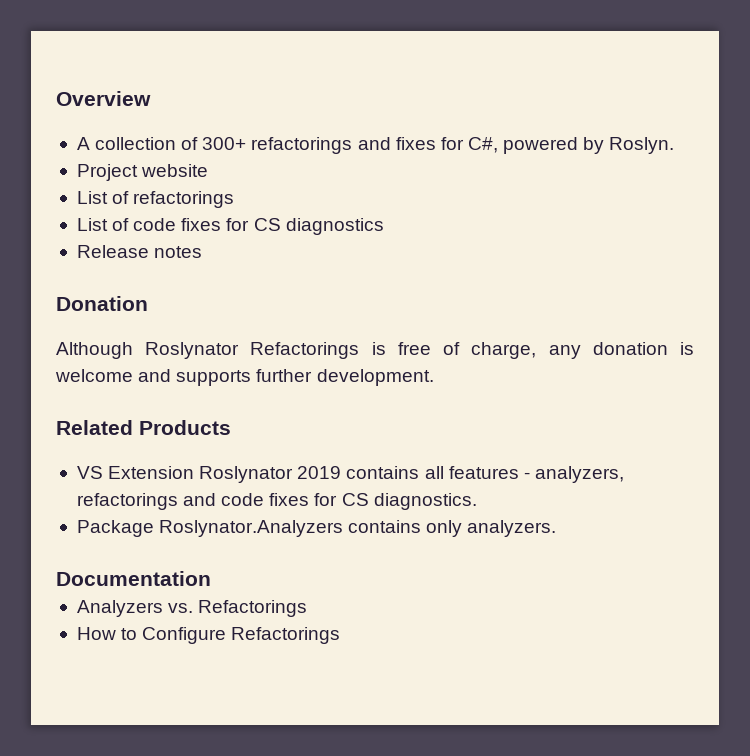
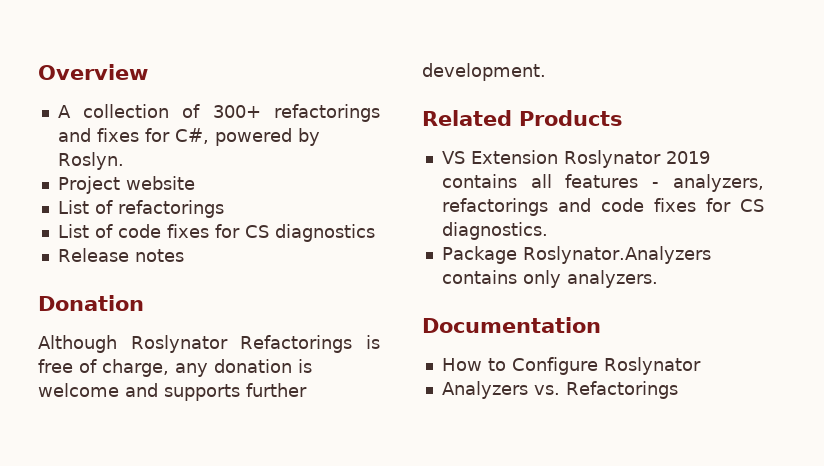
(211, 578) none -> [441,357,701,375] // How to Configure Roslynator
[76,627,341,644] // How to Configure Refactorings -> (678, 390) none

